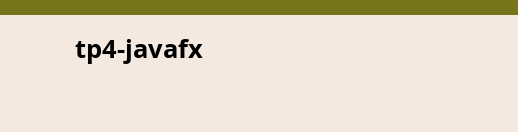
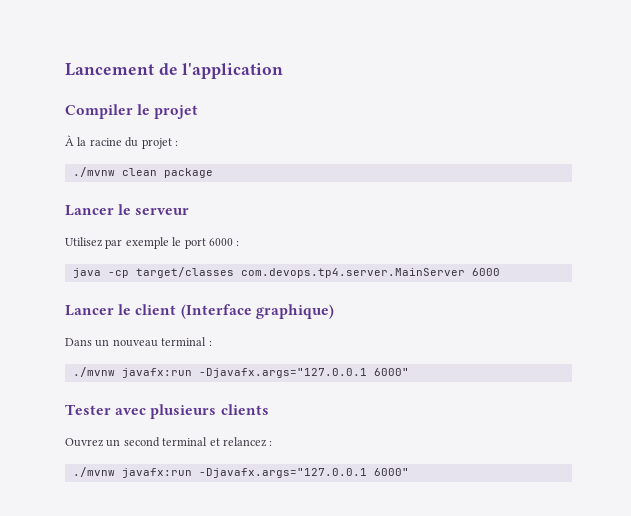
[75,39,203,64] tp4-javafx -> [65,63,284,79] [65,104,199,119] [65,135,178,149] [72,167,213,178] [65,204,190,216] [65,237,240,249] [72,267,500,278] [65,304,334,319] [65,337,212,347] [72,367,409,378] [65,404,269,419] [65,437,273,447] [72,467,409,478] Lancement de l'application // Compiler le projet // À la racine du projet : // ./mvnw clean package // Lancer le serveur // Utilisez par exemple le port 6000 : // java -cp target/classes com.devops.tp4.server.MainServer 6000 // Lancer le client (Interface graphique) // Dans un nouveau terminal : // ./mvnw javafx:run -Djavafx.args="127.0.0.1 6000" // Tester avec plusieurs clients // Ouvrez un second terminal et relancez : // ./mvnw javafx:run -Djavafx.args="127.0.0.1 6000"

